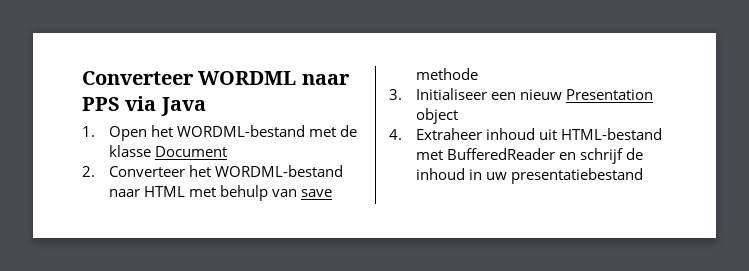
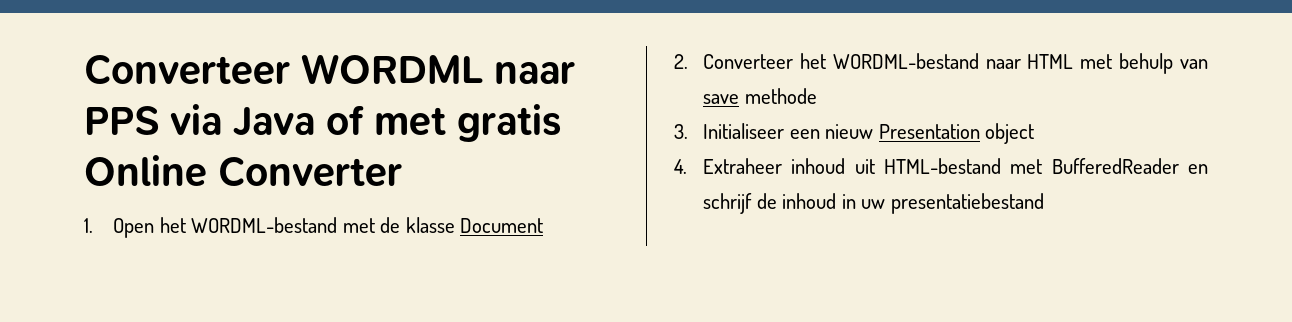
(206, 106) none -> [326,104,561,142] [84,155,402,187] of met gratis Online Converter

